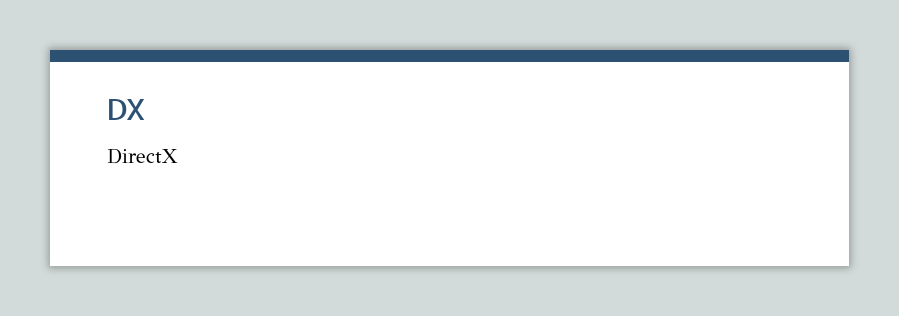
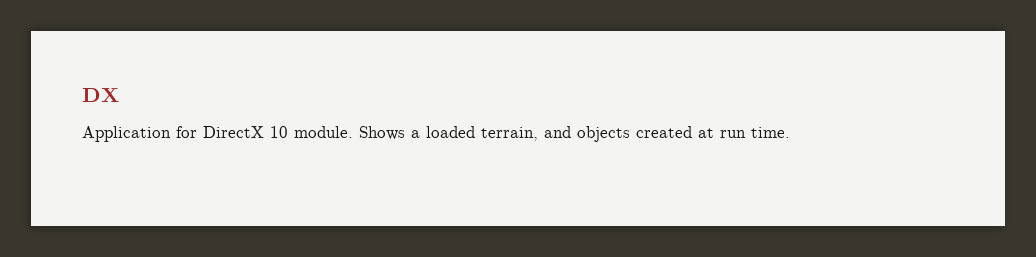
[107,148,178,164] DirectX -> [82,126,790,142] Application for DirectX 10 module. Shows a loaded terrain, and objects created at run time.

